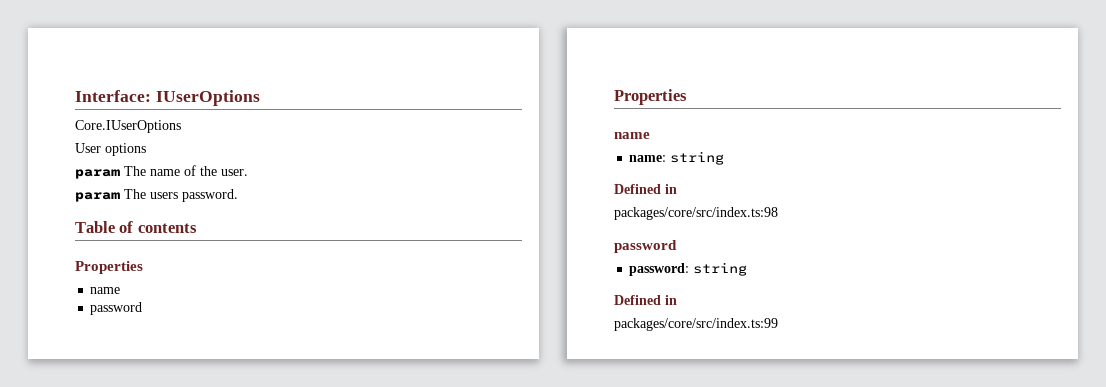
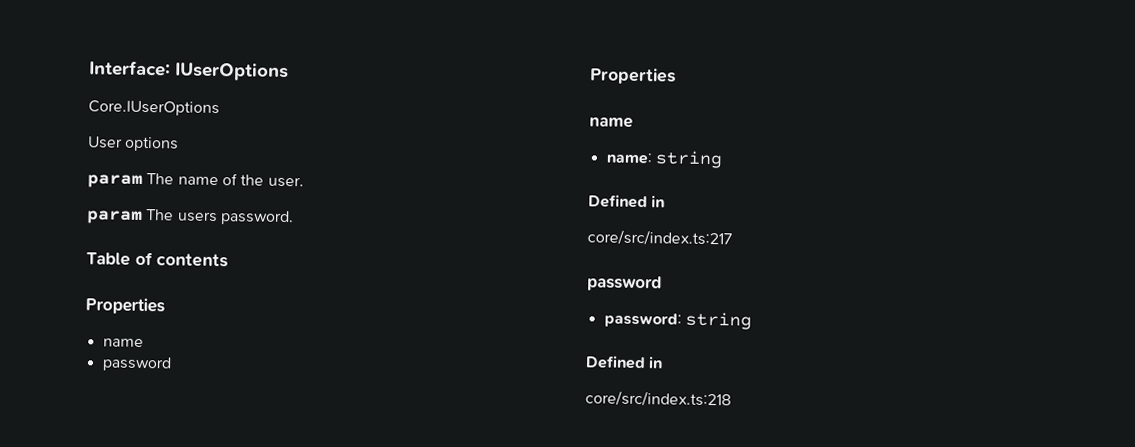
[614,207,778,220] packages/core/src/index.ts:98 -> [587,229,733,247] core/src/index.ts:217
[614,318,778,331] packages/core/src/index.ts:99 -> [585,390,732,408] core/src/index.ts:218

